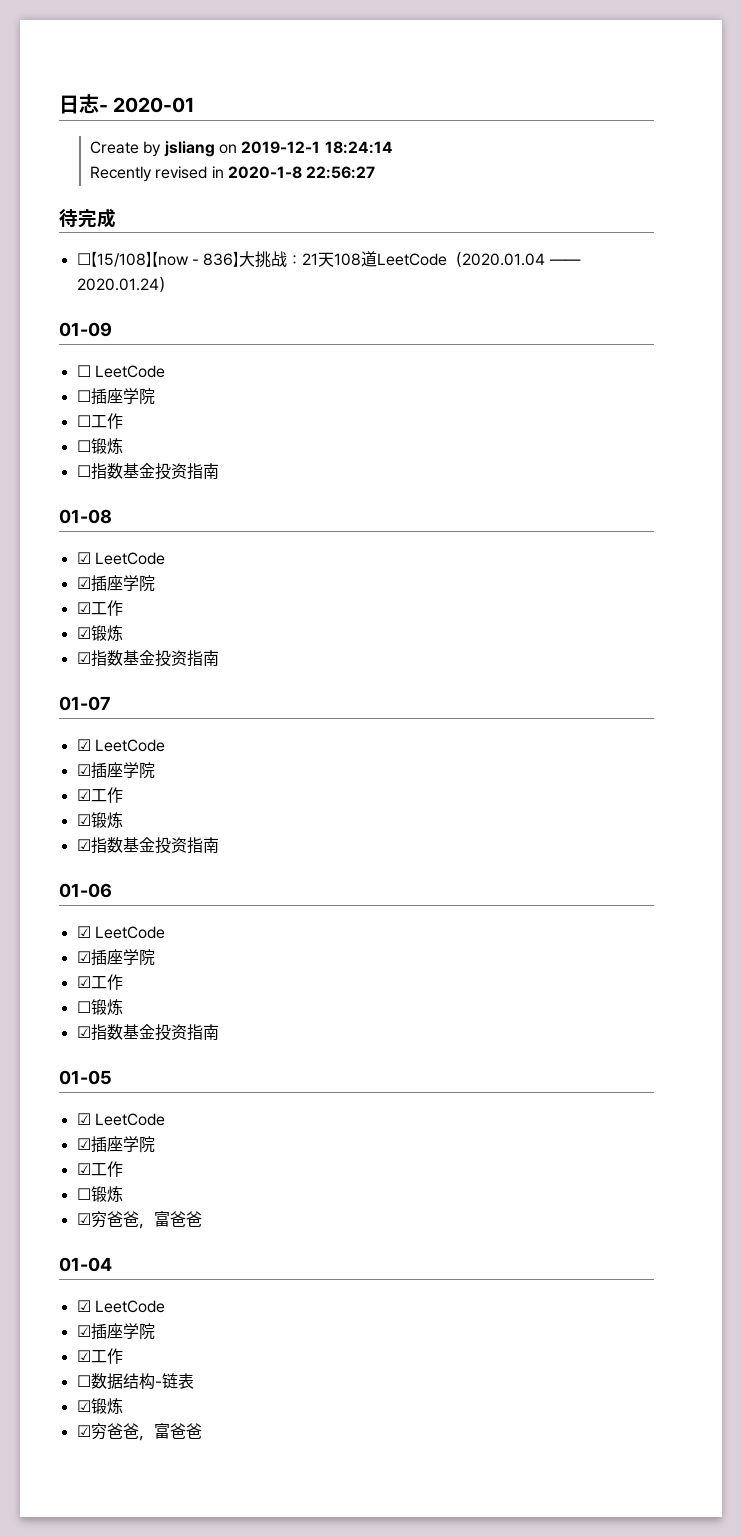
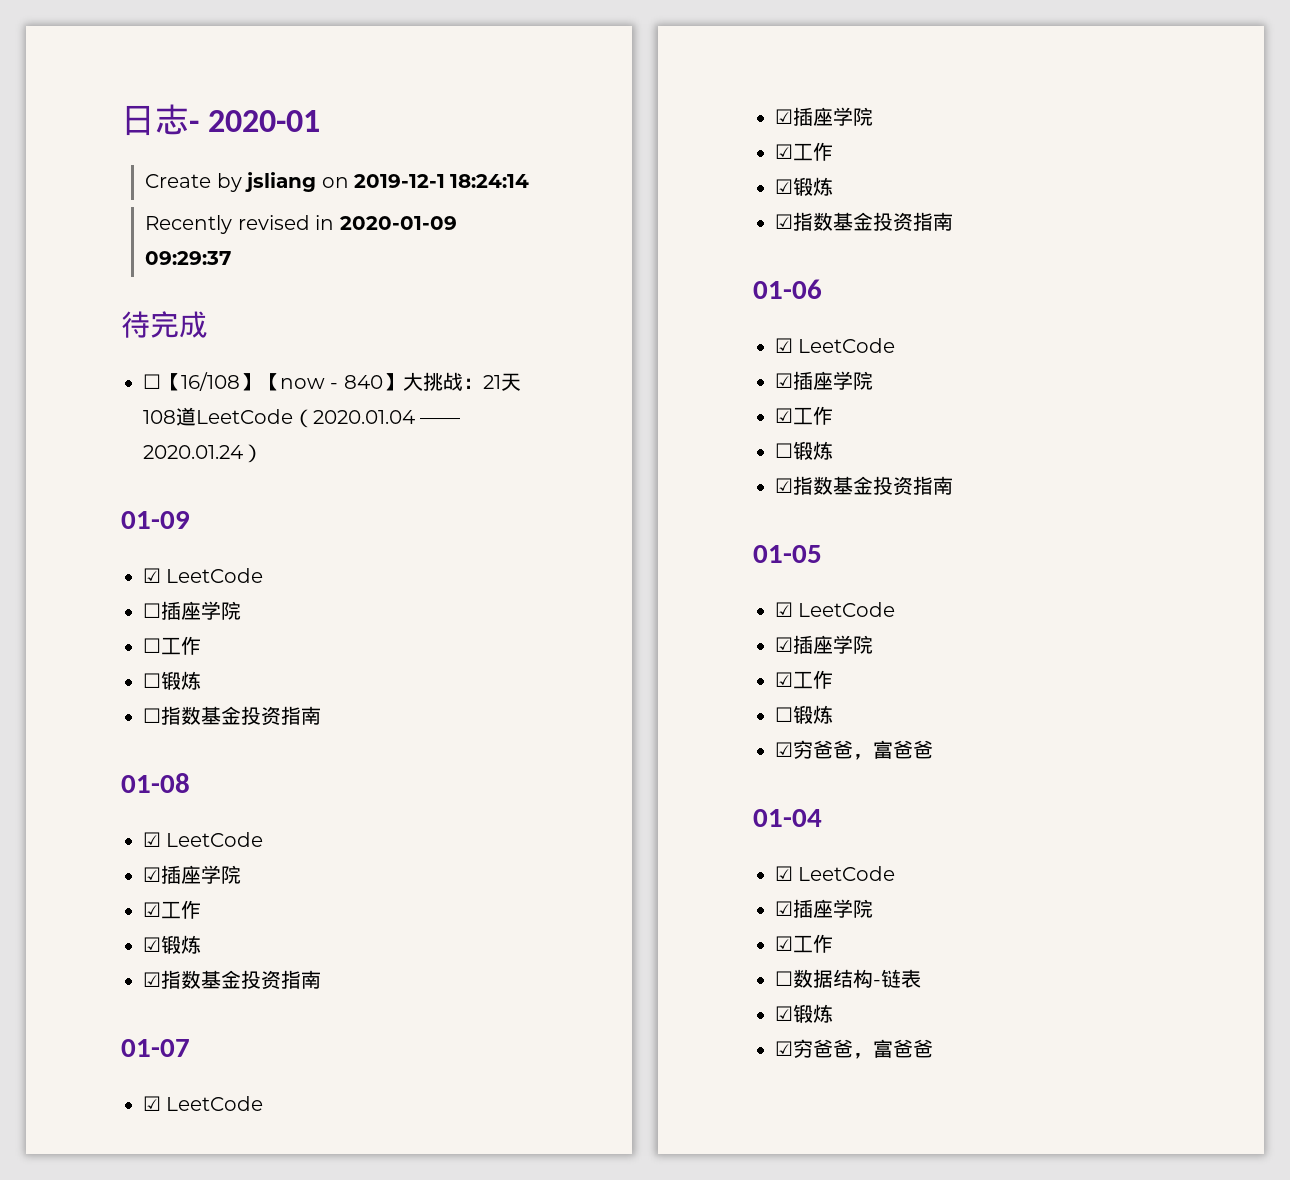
[228,166,376,179] 2020-1-8 22:56:27 -> [339,216,457,230] [145,251,232,265] 2020-01-09 09:29:37
[96,253,146,267] 15/108 -> [181,372,240,391] 16/108
[203,253,234,266] 836 -> [343,375,383,389] 840
[76,365,91,377] ☐ -> [143,568,161,583] ☑

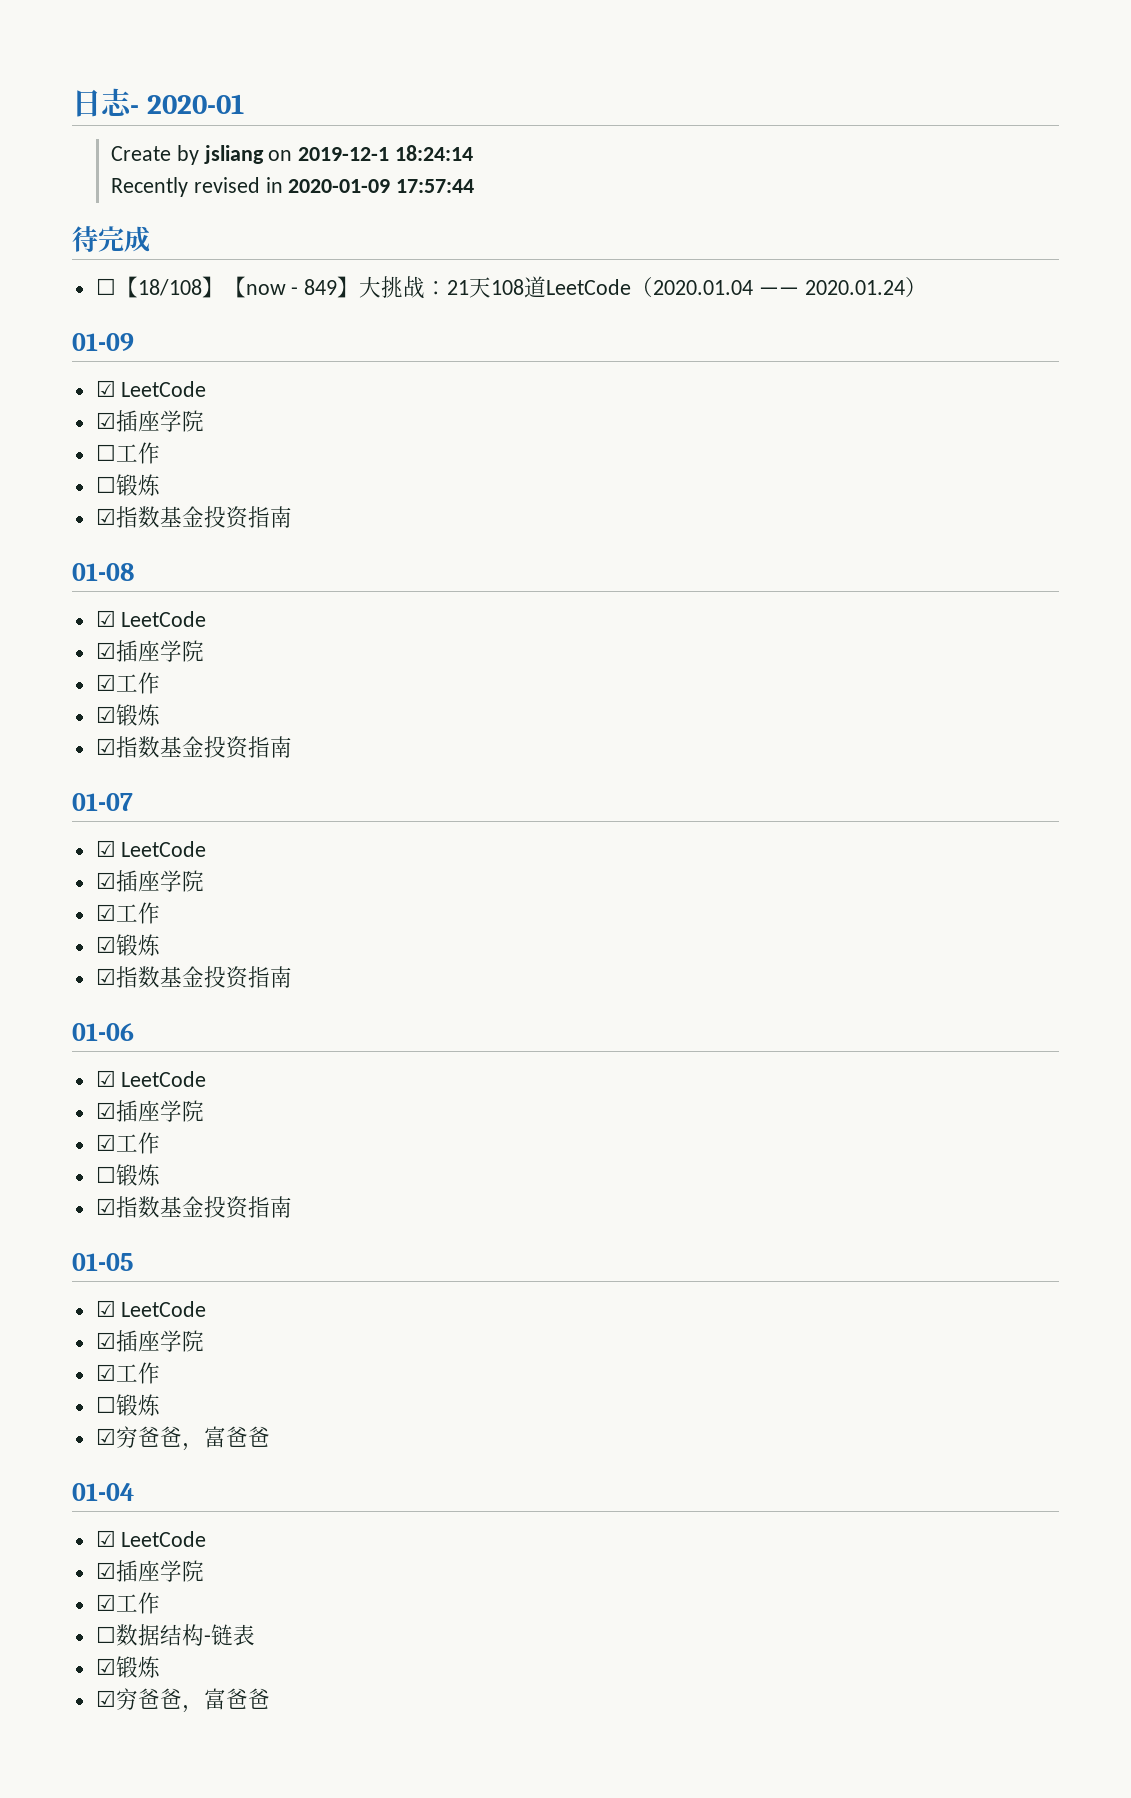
[145,251,232,265] 09:29:37 -> [396,179,475,193] 17:57:44
[181,372,240,391] 16/108 -> [137,279,202,296] 18/108
[343,375,383,389] 840 -> [304,279,338,295] 849
[143,603,161,618] ☐ -> [95,412,116,429] ☑
[143,708,161,723] ☐ -> [95,508,116,525] ☑

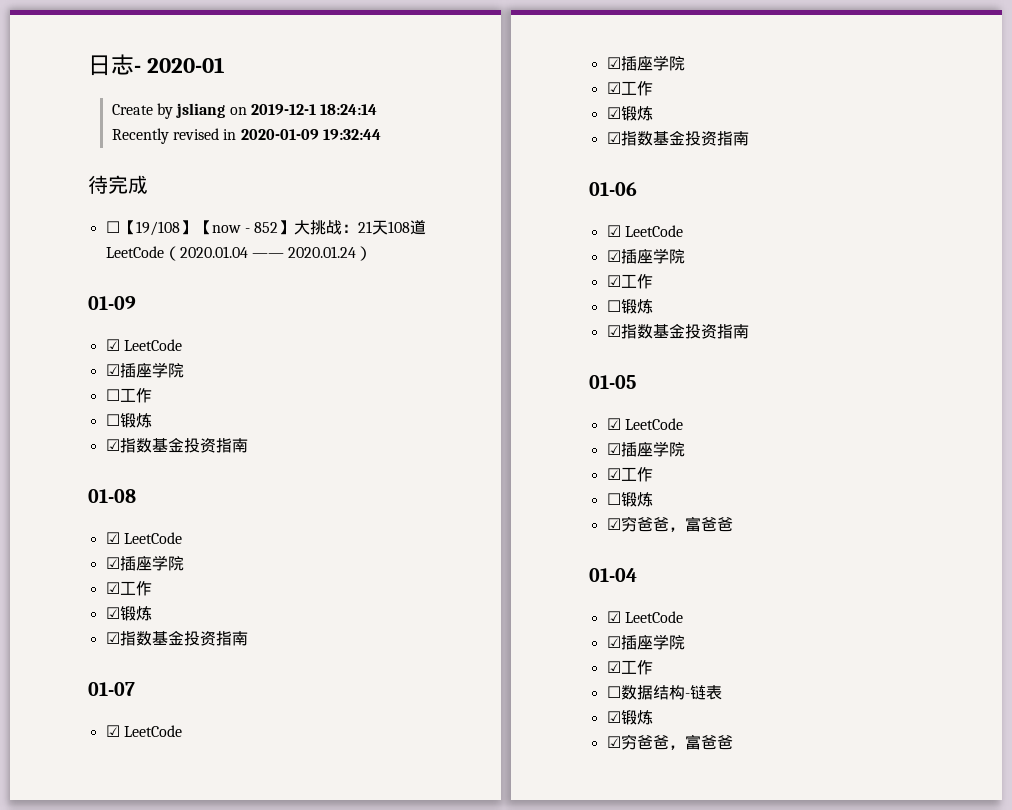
[396,179,475,193] 17:57:44 -> [322,129,381,140] 19:32:44
[137,279,202,296] 18/108 -> [135,221,180,236] 19/108
[304,279,338,295] 849 -> [254,222,279,233] 852

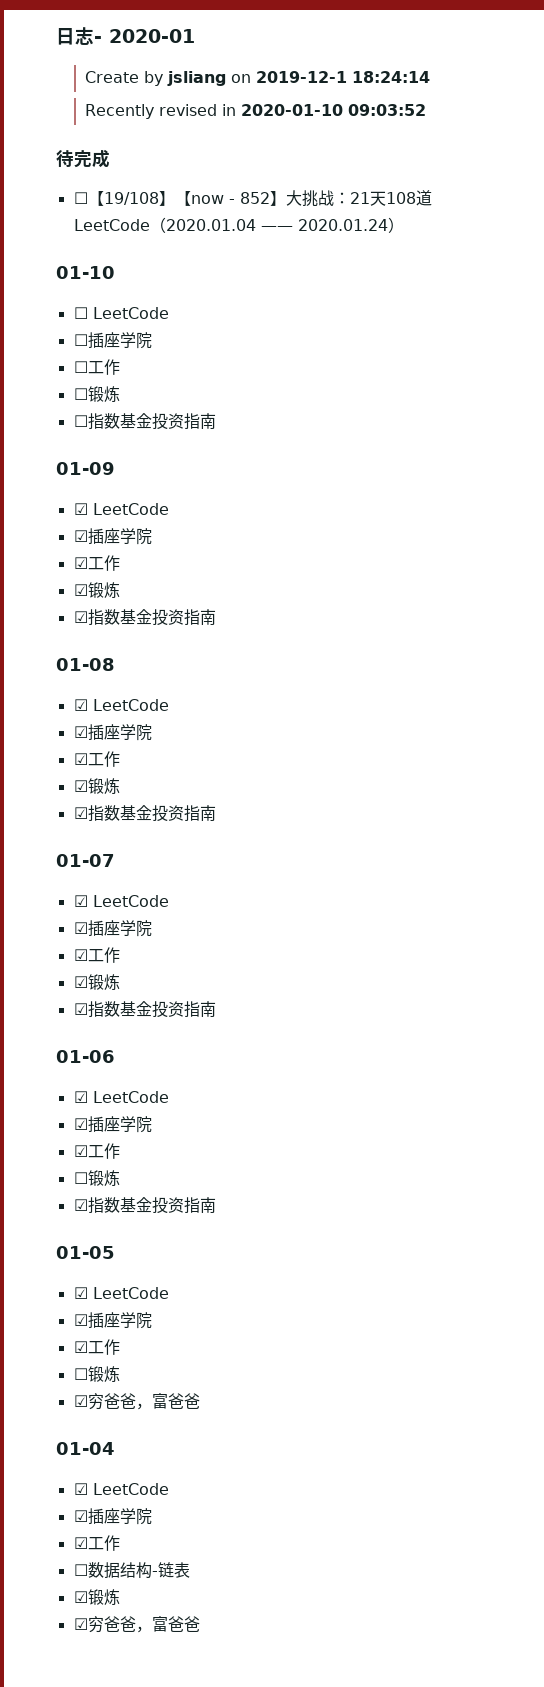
[240,129,381,140] 2020-01-09 19:32:44 -> [240,104,426,116] 2020-01-10 09:03:52
(373, 253) none -> [56,266,115,279] [73,307,169,319] [73,332,152,349] [73,359,120,375] [73,386,120,403] [73,413,216,430] // 01-10 // ☐ LeetCode // ☐插座学院 // ☐工作 // ☐锻炼 // ☐指数基金投资指南
[105,388,152,403] [105,414,120,426] ☐工作 // ☐ -> [73,555,120,571] [73,584,88,596] ☑工作 // ☑

